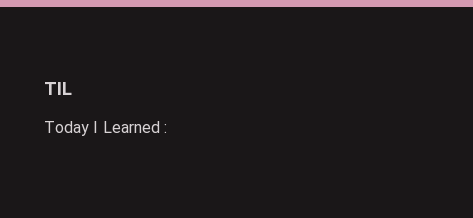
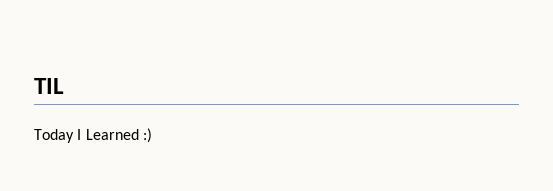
[163,124,167,133] : -> [142,128,152,143] :)

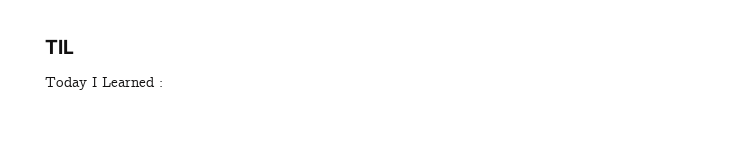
[142,128,152,143] :) -> [159,81,163,87] :

